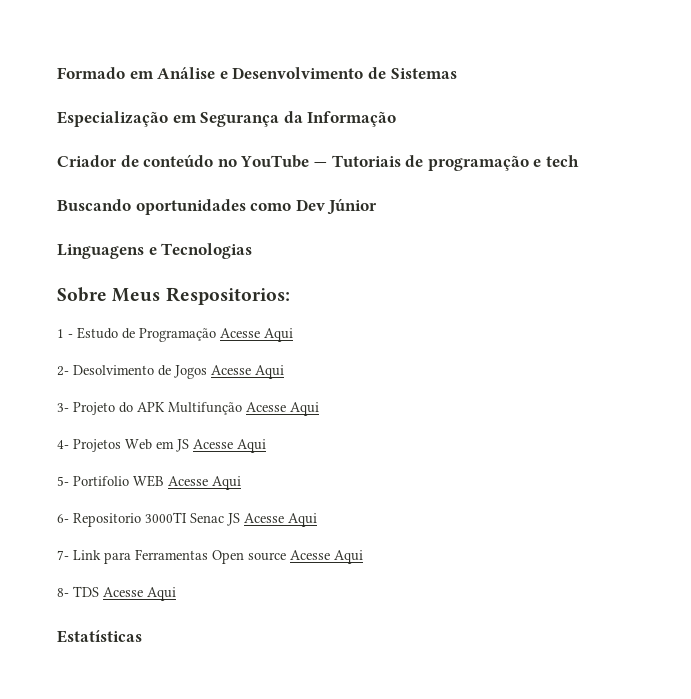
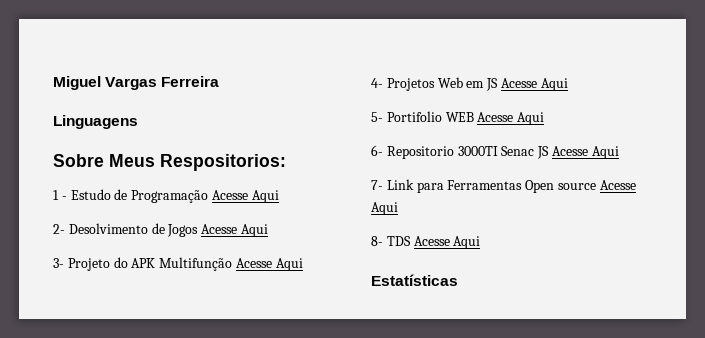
[57,67,457,79] [57,111,397,127] [57,154,579,171] [57,198,378,215] Formado em Análise e Desenvolvimento de Sistemas // Especialização em Segurança da Informação // Criador de conteúdo no YouTube — Tutoriais de programação e tech // Buscando oportunidades como Dev Júnior -> [53,76,220,90] Miguel Vargas Ferreira
[148,243,253,259] e Tecnologias -> (138, 122) none

